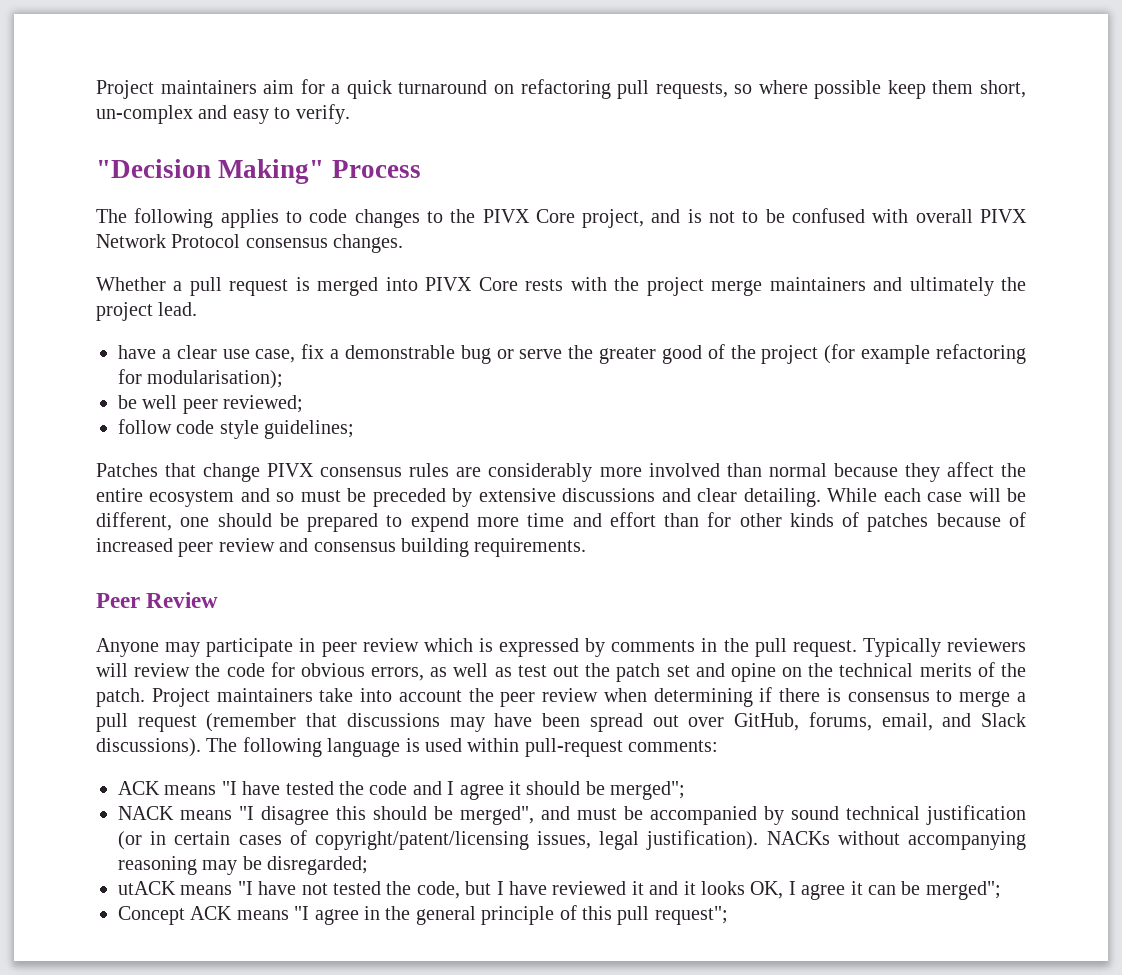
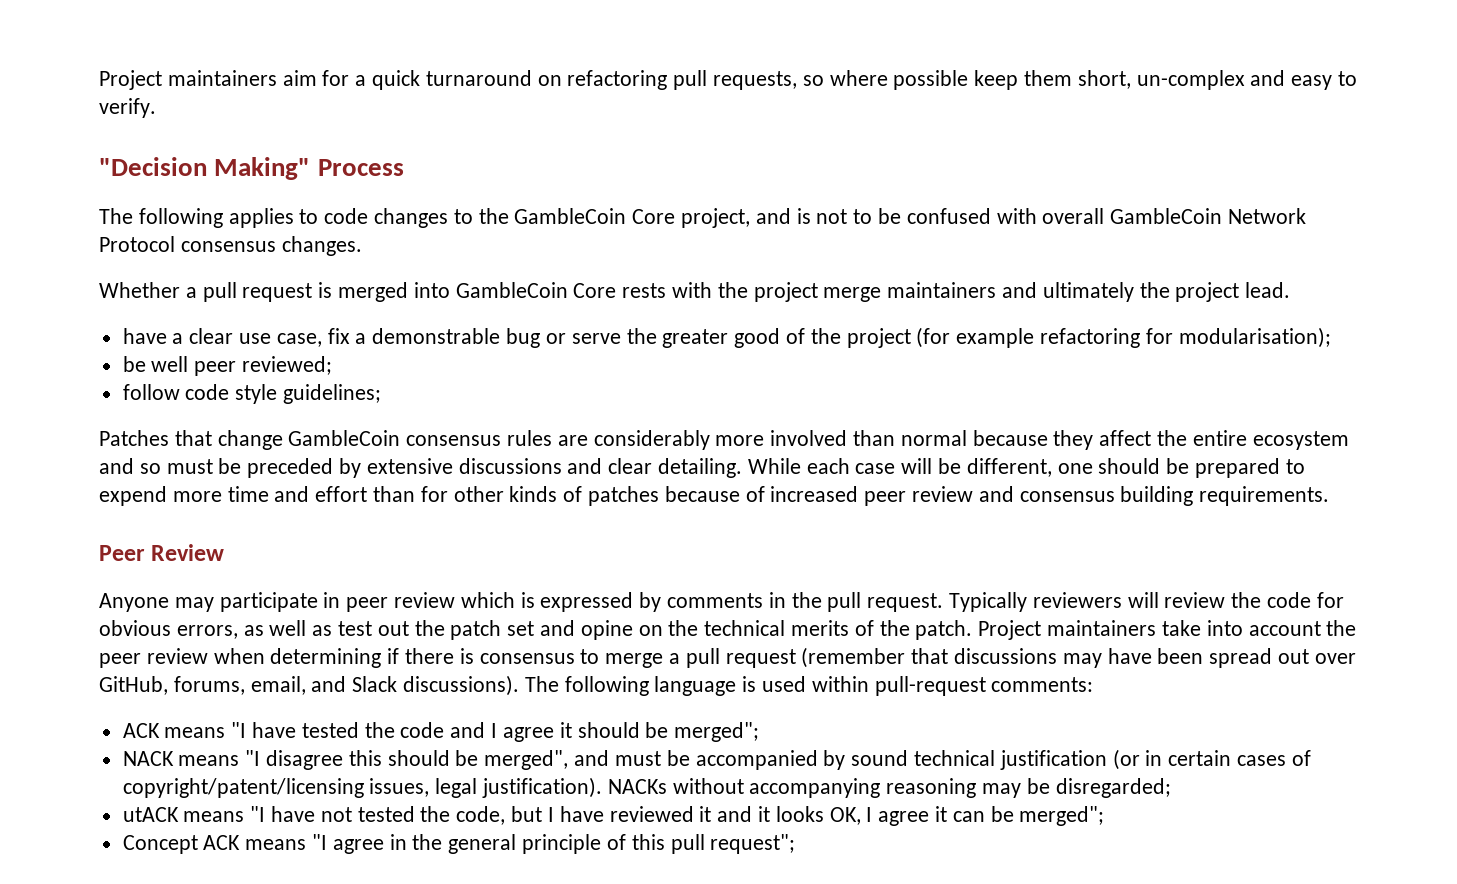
[482,209,530,223] PIVX -> [514,208,627,224] GambleCoin
[979,209,1027,223] PIVX -> [1110,208,1223,224] GambleCoin
[425,277,473,291] PIVX -> [455,282,568,298] GambleCoin
[267,463,315,477] PIVX -> [288,430,401,446] GambleCoin

